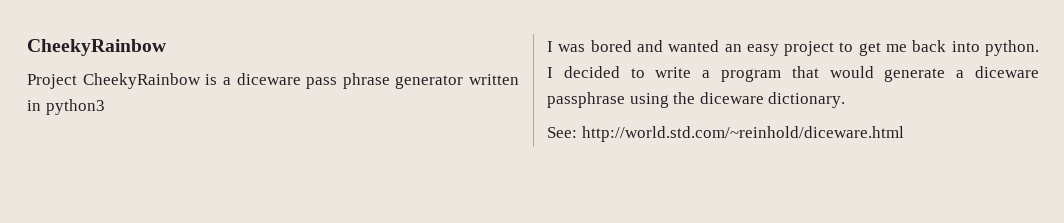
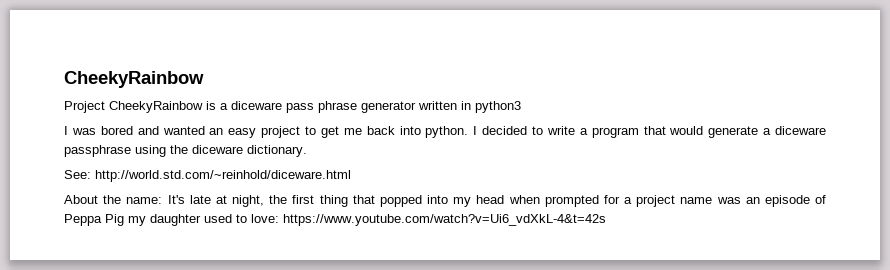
(904, 134) none -> [64,195,826,207] [64,214,606,226] // About the name: It's late at night, the first thing that popped into my head when prompted for a project name was an episode of Peppa Pig my daughter used to love: https://www.youtube.com/watch?v=Ui6_vdXkL-4&t=42s

